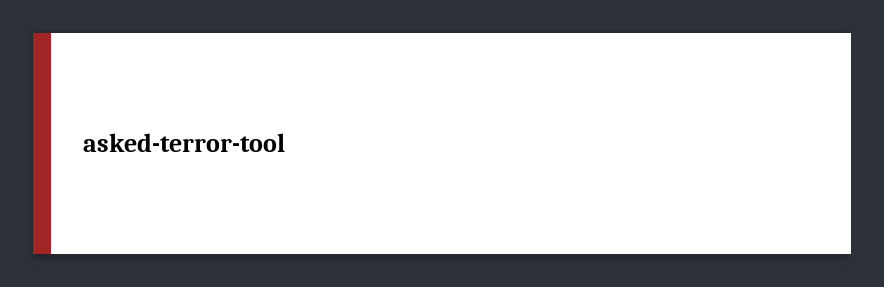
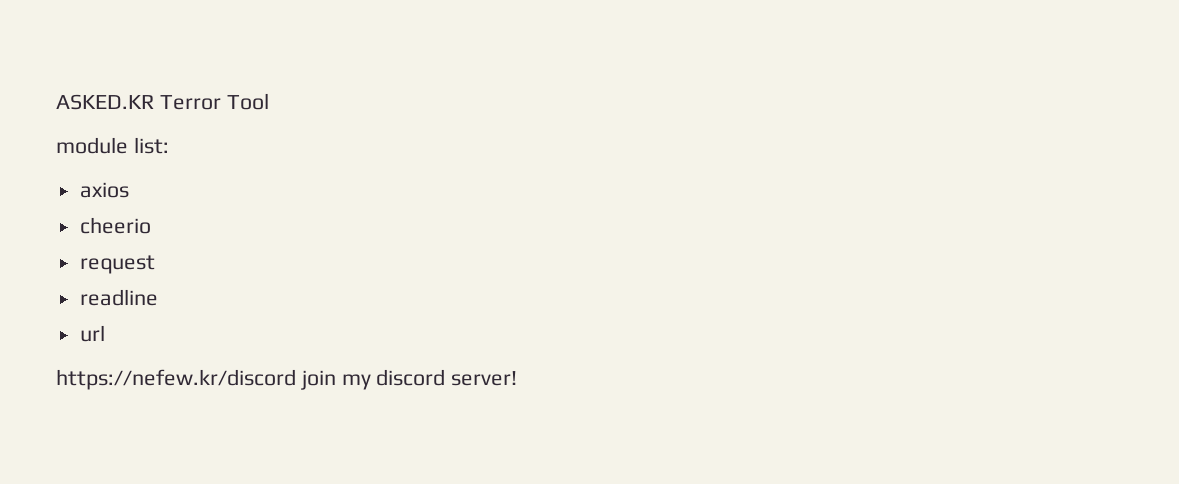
[83,133,285,152] asked-terror-tool -> [56,93,269,110] [56,137,169,154] [79,182,129,198] [79,217,151,234] [79,255,155,274] [79,289,158,306] [79,325,105,342] [56,369,518,390] ASKED.KR Terror Tool // module list: // axios // cheerio // request // readline // url // https://nefew.kr/discord join my discord server!

